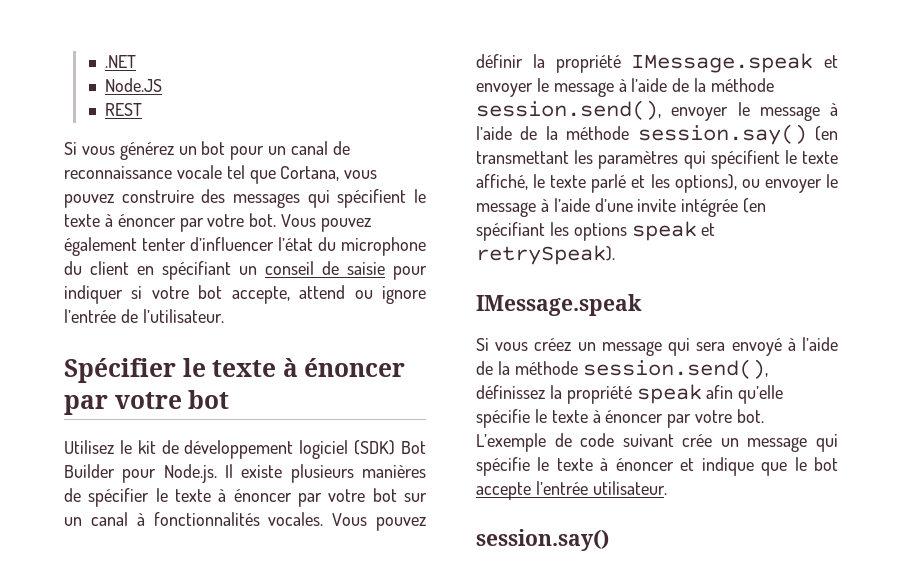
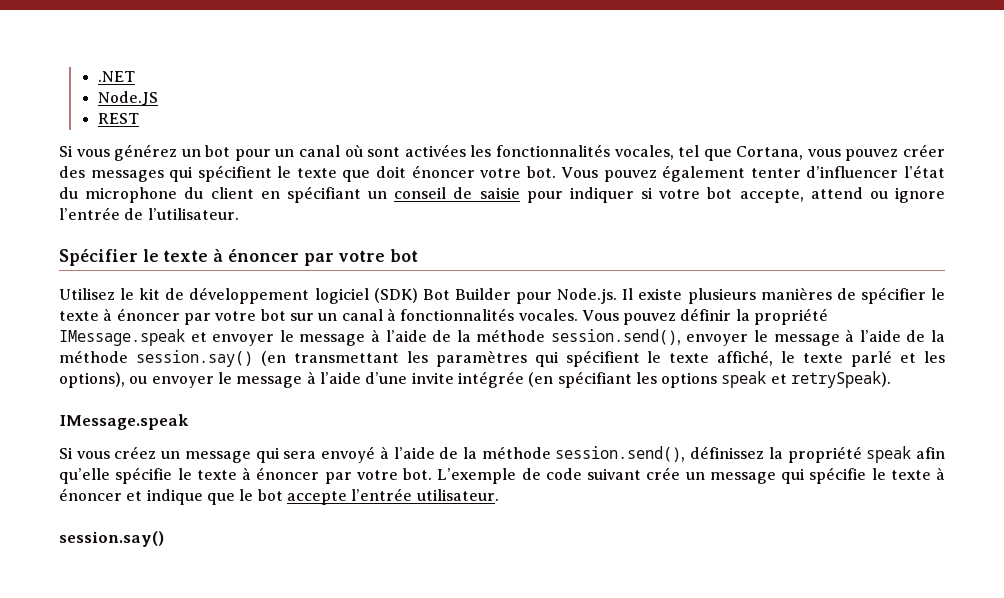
[332,141,350,155] [64,165,222,179] de reconnaissance vocale -> [344,144,674,160] où sont activées les fonctionnalités vocales,
[121,190,194,203] construire -> [903,144,945,157] créer
[104,214,204,232] à énoncer par -> [342,165,475,182] que doit énoncer

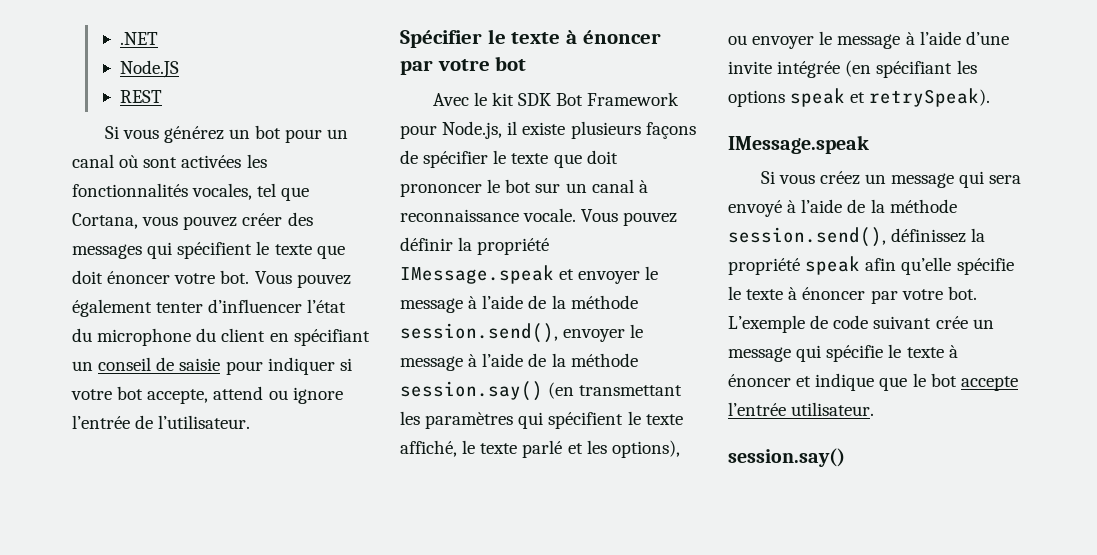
[59,288,115,300] Utilisez -> [432,93,469,106] Avec
[165,287,634,304] de développement logiciel (SDK) Bot Builder pour Node.js. Il -> [518,92,680,106] [400,121,518,139] SDK Bot Framework pour Node.js, il
[760,288,832,300] manières -> [645,122,696,139] façons
[103,308,257,325] à énoncer par votre -> [553,150,618,168] [400,179,501,197] que doit prononcer le
[400,308,578,321] fonctionnalités vocales. -> [400,208,577,222] reconnaissance vocale.

